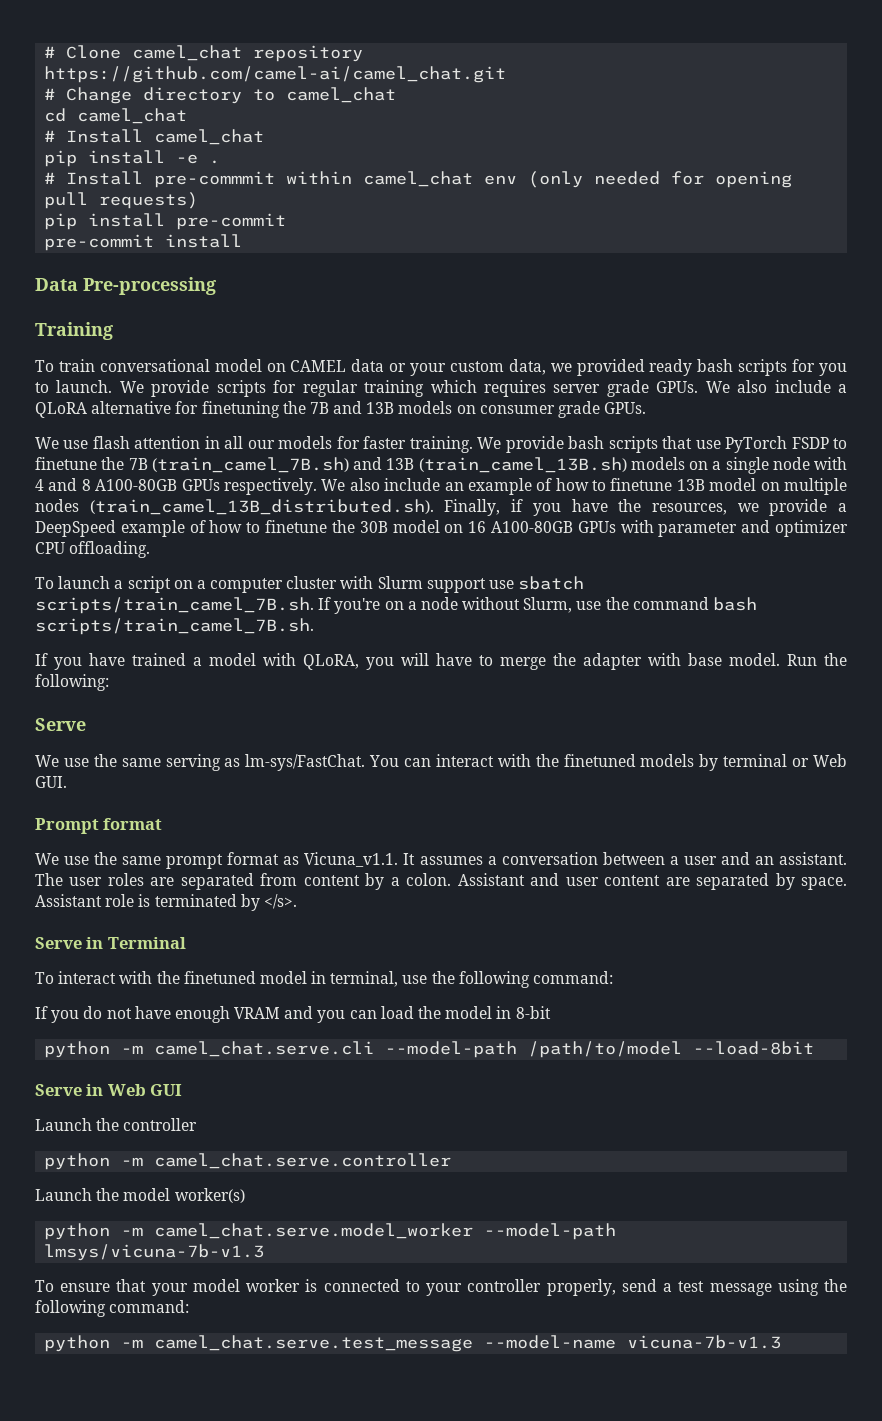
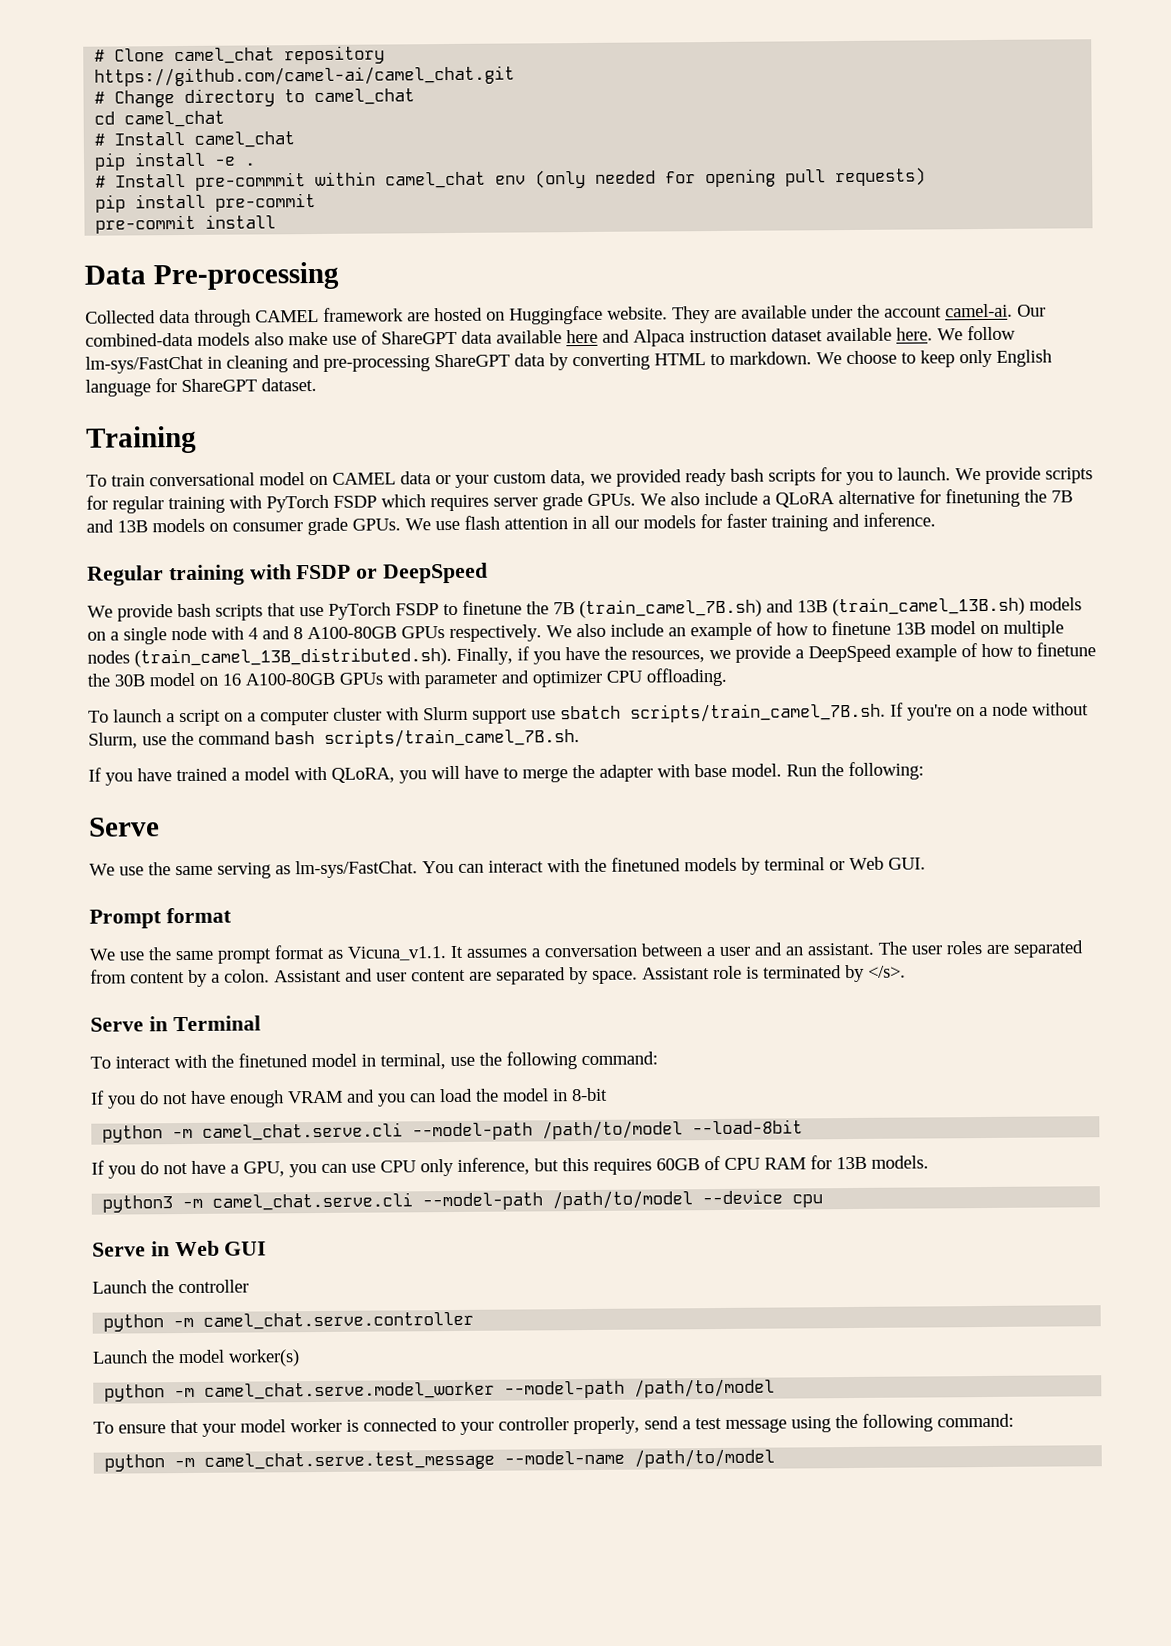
(216, 286) none -> [85,303,1046,327] [85,325,1016,347] [85,349,1052,374] [85,378,317,397] // Collected data through CAMEL framework are hosted on Huggingface website. They are available under the account camel-ai. Our combined-data models also make use of ShareGPT data available here and Alpaca instruction dataset available here. We follow lm-sys/FastChat in cleaning and pre-processing ShareGPT data by converting HTML to markdown. We choose to keep only English language for ShareGPT dataset.
(425, 388) none -> [229,494,377,513] with PyTorch FSDP
(647, 408) // -> (401, 524) none
[409,436,473,453] training. -> [771,512,936,532] [87,562,489,586] training and inference. // Regular training with FSDP or DeepSpeed //
(815, 1048) none -> [91,1155,929,1179] [102,1189,824,1213] // If you do not have a GPU, you can use CPU only inference, but this requires 60GB of CPU RAM for 13B models. // python3 -m camel_chat.serve.cli --model-path /path/to/model --device cpu
[44,1244,265,1261] lmsys/vicuna-7b-v1.3 -> [634,1378,776,1398] /path/to/model
[627,1335,782,1349] vicuna-7b-v1.3 -> [634,1448,776,1468] /path/to/model

